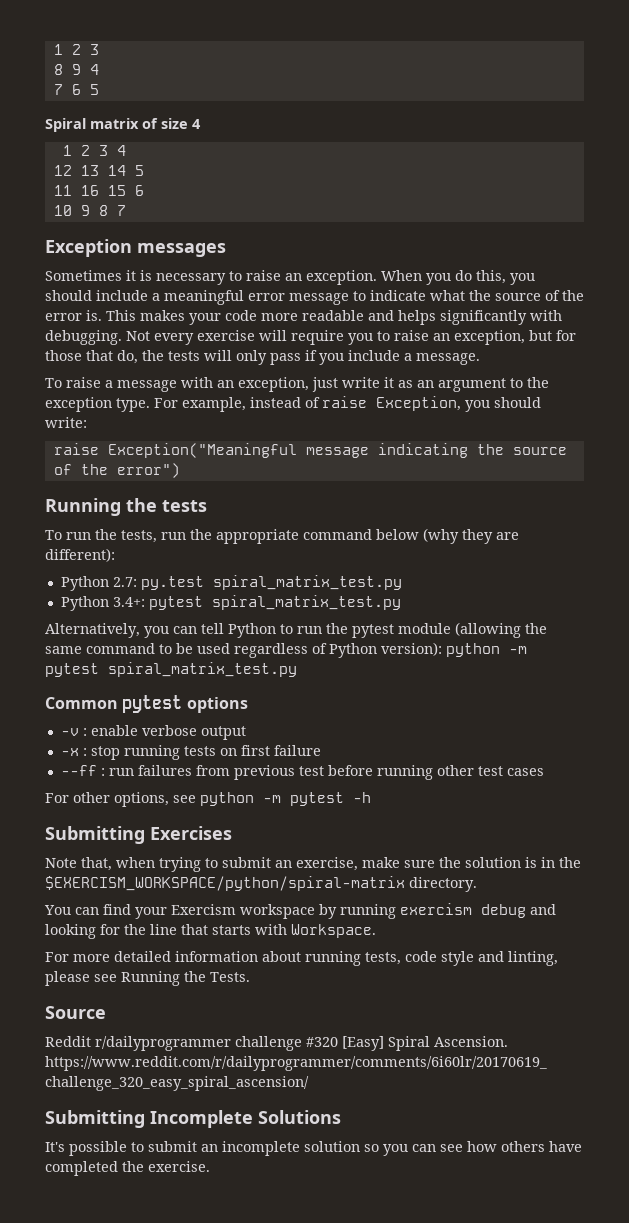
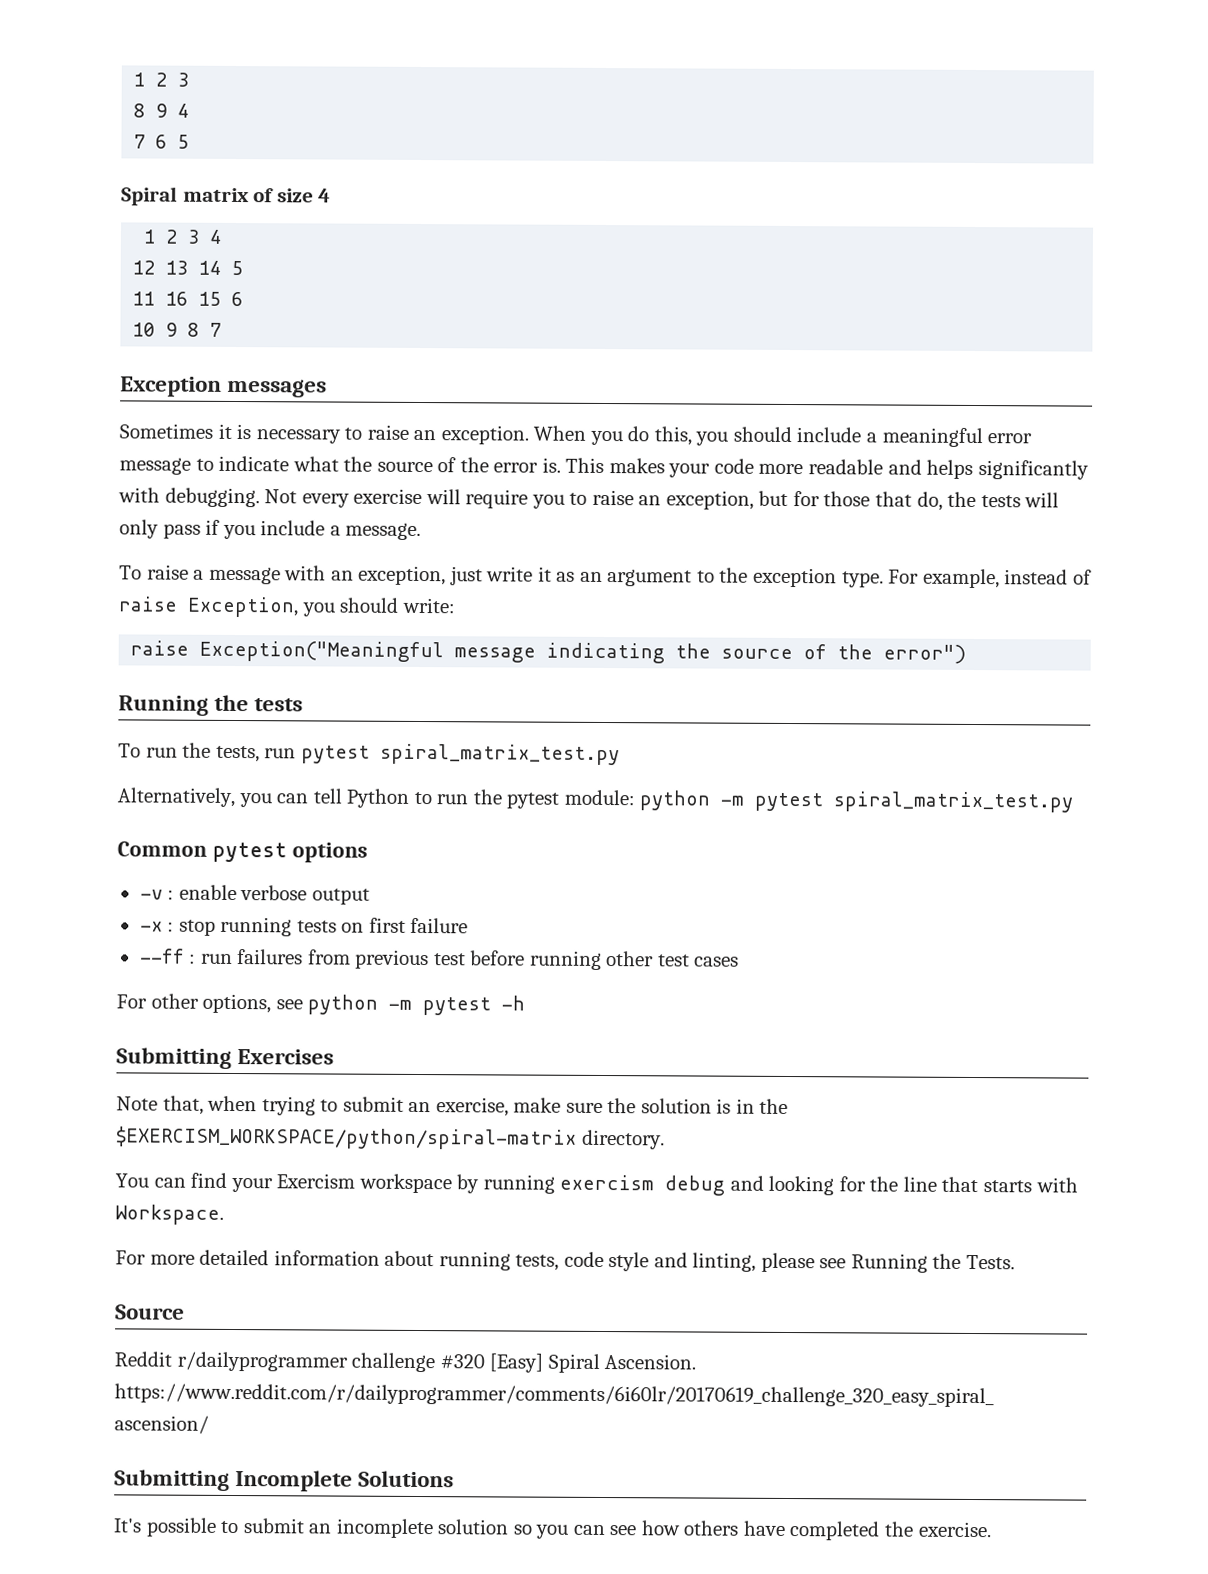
[190,528,519,544] [45,548,115,562] [60,575,402,591] [60,596,145,611] the appropriate command below (why they are different): // Python 2.7: py.test spiral_matrix_test.py // Python 3.4+: -> (297, 753) none
[398,622,547,638] [45,642,442,658] module (allowing the same command to be used regardless of Python version): -> [563,789,635,806] module:

